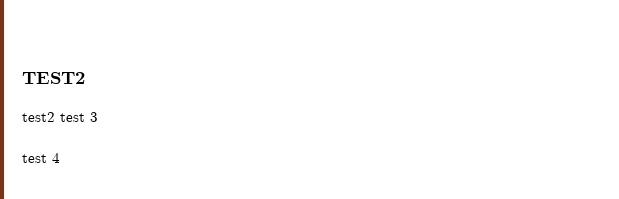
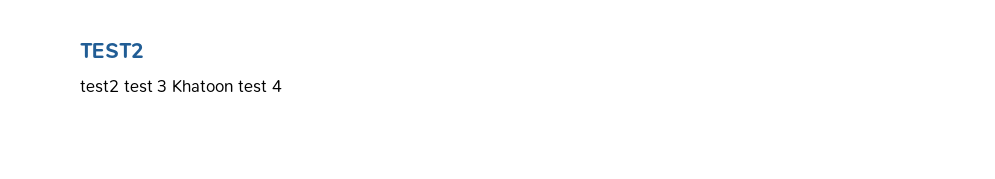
(98, 117) // -> [171,79,234,93] Khatoon

